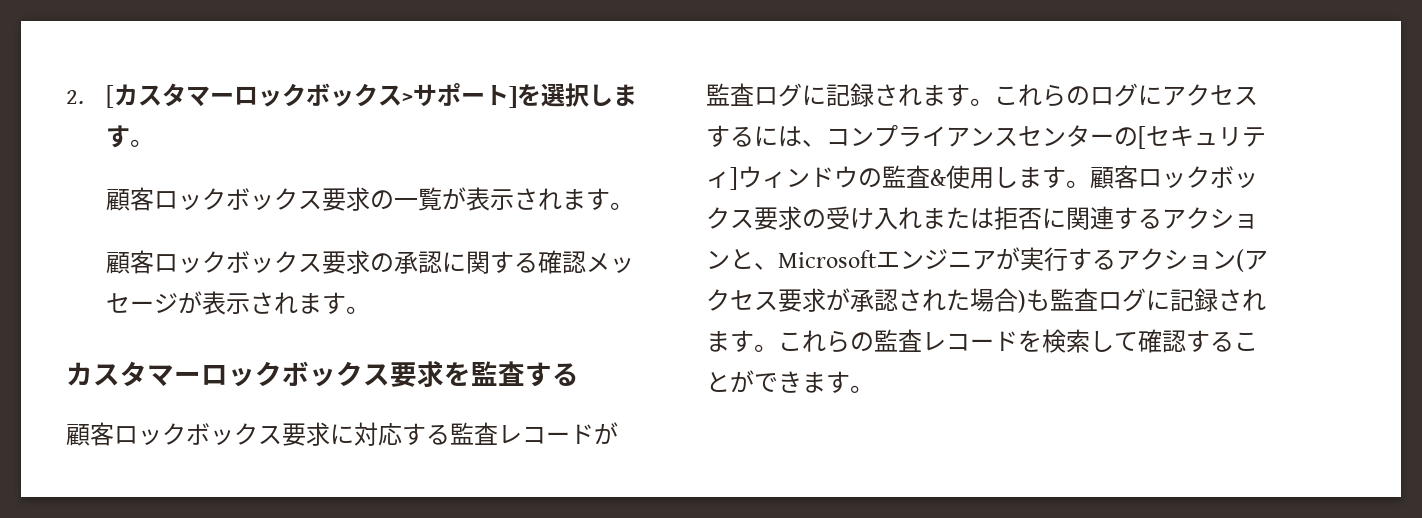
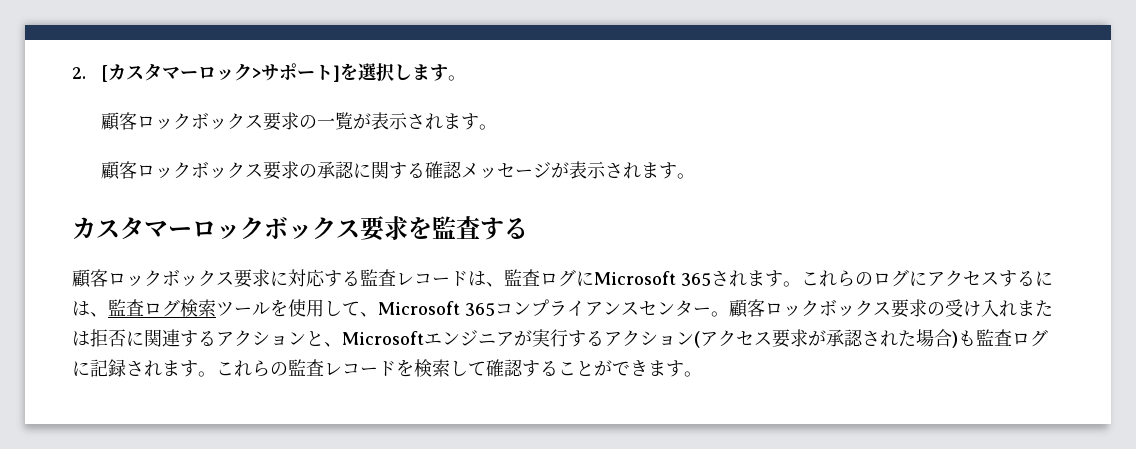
[305,83,402,107] ボックス -> (253, 72) none
[594,422,618,445] [706,83,874,107] が監査ログに記録 -> [468,269,711,287] は、監査ログにMicrosoft 365
(826, 143) none -> [108,299,495,317] 監査ログ検索ツールを使用して、Microsoft 365
[1114,126,1266,149] [706,165,1066,190] の[セキュリティ]ウィンドウの監査&使用します -> (711, 311) none

